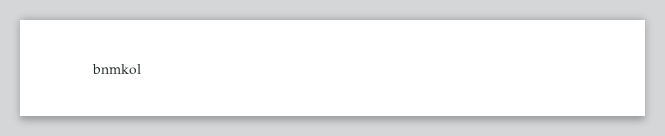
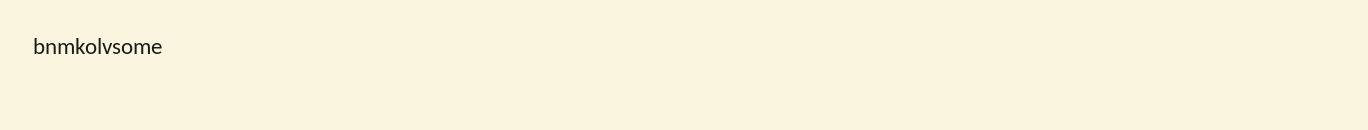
[92,64,141,75] bnmkol -> [33,38,162,54] bnmkolvsome

